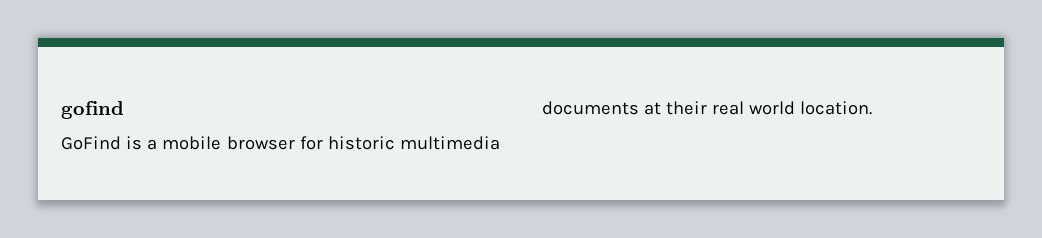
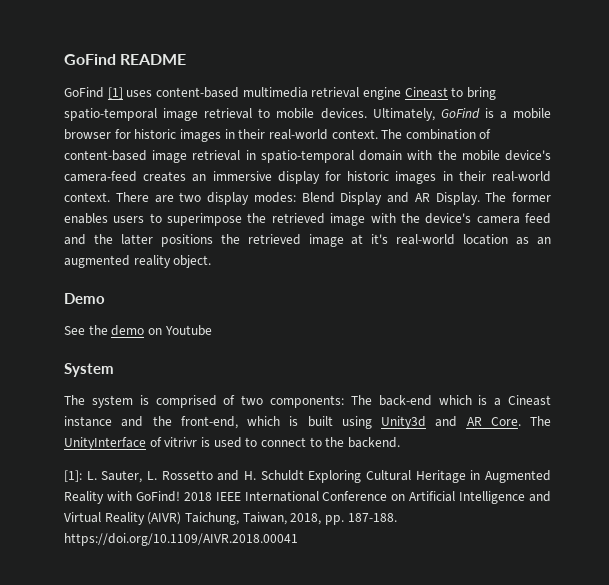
[61,101,124,119] [61,136,121,150] gofind // GoFind -> [64,54,187,65] [64,87,496,100] [64,108,480,121] GoFind README // GoFind [1] uses content-based multimedia retrieval engine Cineast to bring spatio-temporal image retrieval to mobile devices. Ultimately, GoFind
[399,136,500,150] [542,101,872,115] multimedia documents at their real world location. -> [179,129,492,142] [64,150,551,163] [64,171,551,184] [64,192,551,205] [64,213,551,226] [64,234,552,247] [64,255,212,268] [64,293,105,304] [64,325,212,336] [64,363,114,377] [64,395,551,408] [64,416,551,429] [64,437,400,450] [64,470,551,483] [64,491,551,504] [64,512,397,525] [64,533,298,546] images in their real-world context. The combination of content-based image retrieval in spatio-temporal domain with the mobile device's camera-feed creates an immersive display for historic images in their real-world context. There are two display modes: Blend Display and AR Display. The former enables users to superimpose the retrieved image with the device's camera feed and the latter positions the retrieved image at it's real-world location as an augmented reality object. // Demo // See the demo on Youtube // System // The system is comprised of two components: The back-end which is a Cineast instance and the front-end, which is built using Unity3d and AR Core. The UnityInterface of vitrivr is used to connect to the backend. // [1]: L. Sauter, L. Rossetto and H. Schuldt Exploring Cultural Heritage in Augmented Reality with GoFind! 2018 IEEE International Conference on Artificial Intelligence and Virtual Reality (AIVR) Taichung, Taiwan, 2018, pp. 187-188. https://doi.org/10.1109/AIVR.2018.00041

